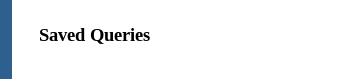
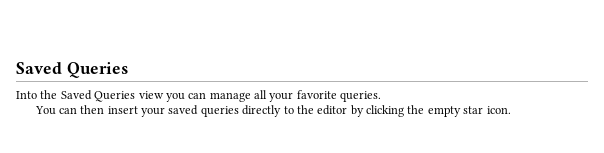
[39,28,150,44] Saved Queries -> [16,62,128,78] [16,90,382,102] [34,105,511,117] Saved Queries // Into the Saved Queries view you can manage all your favorite queries. // You can then insert your saved queries directly to the editor by clicking the empty star icon.

